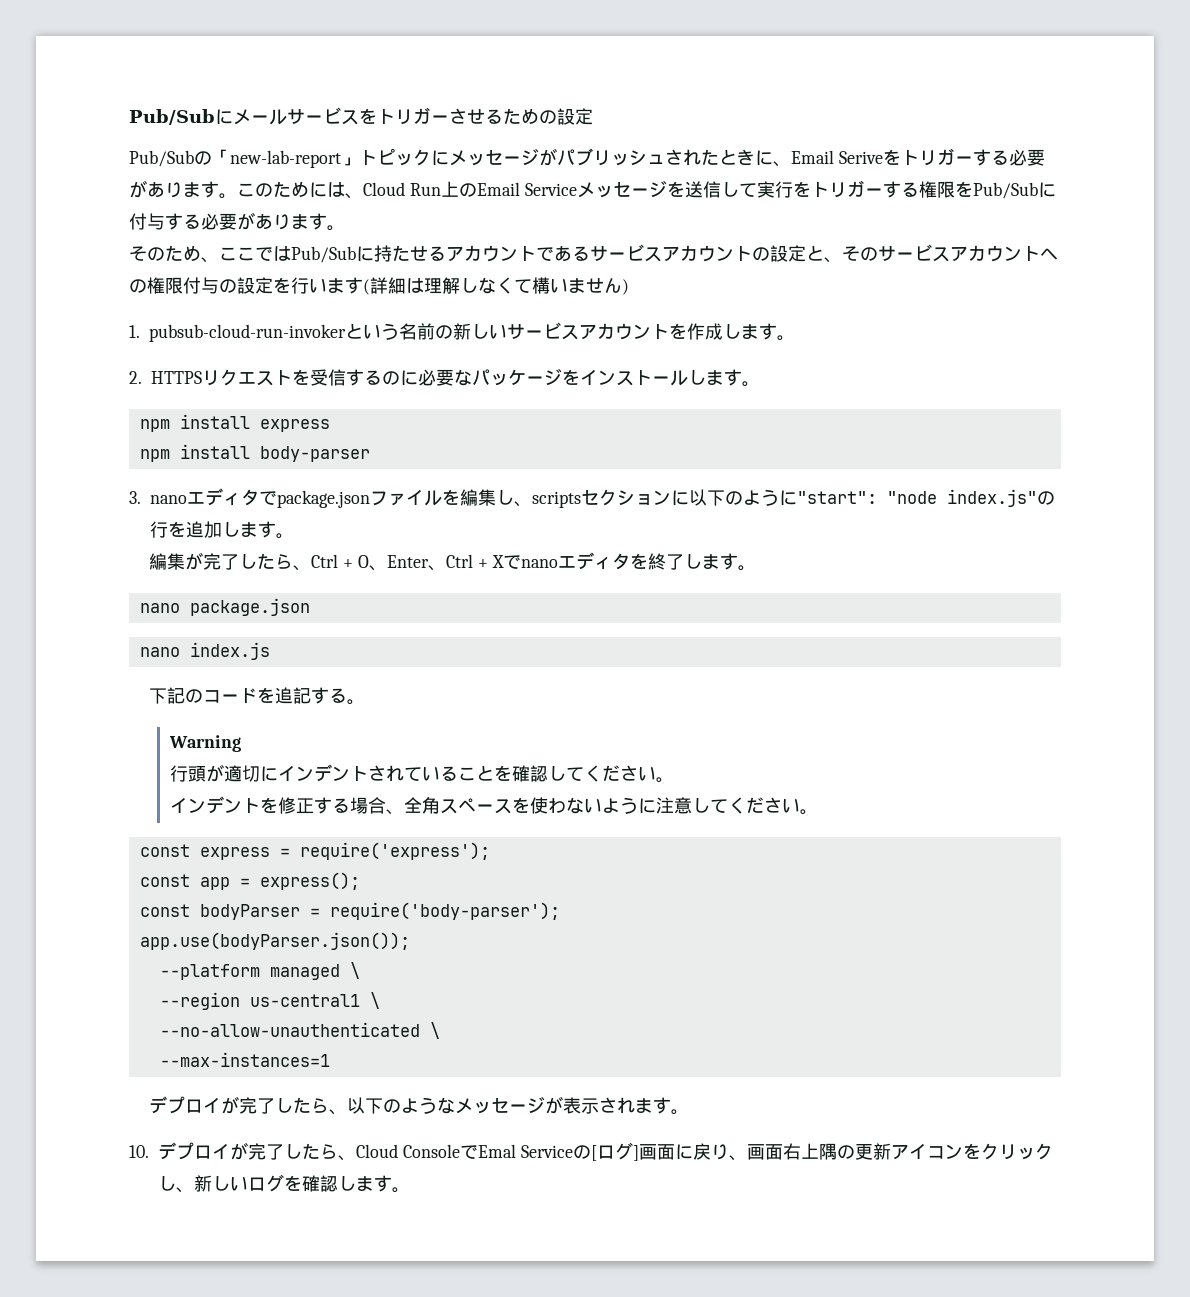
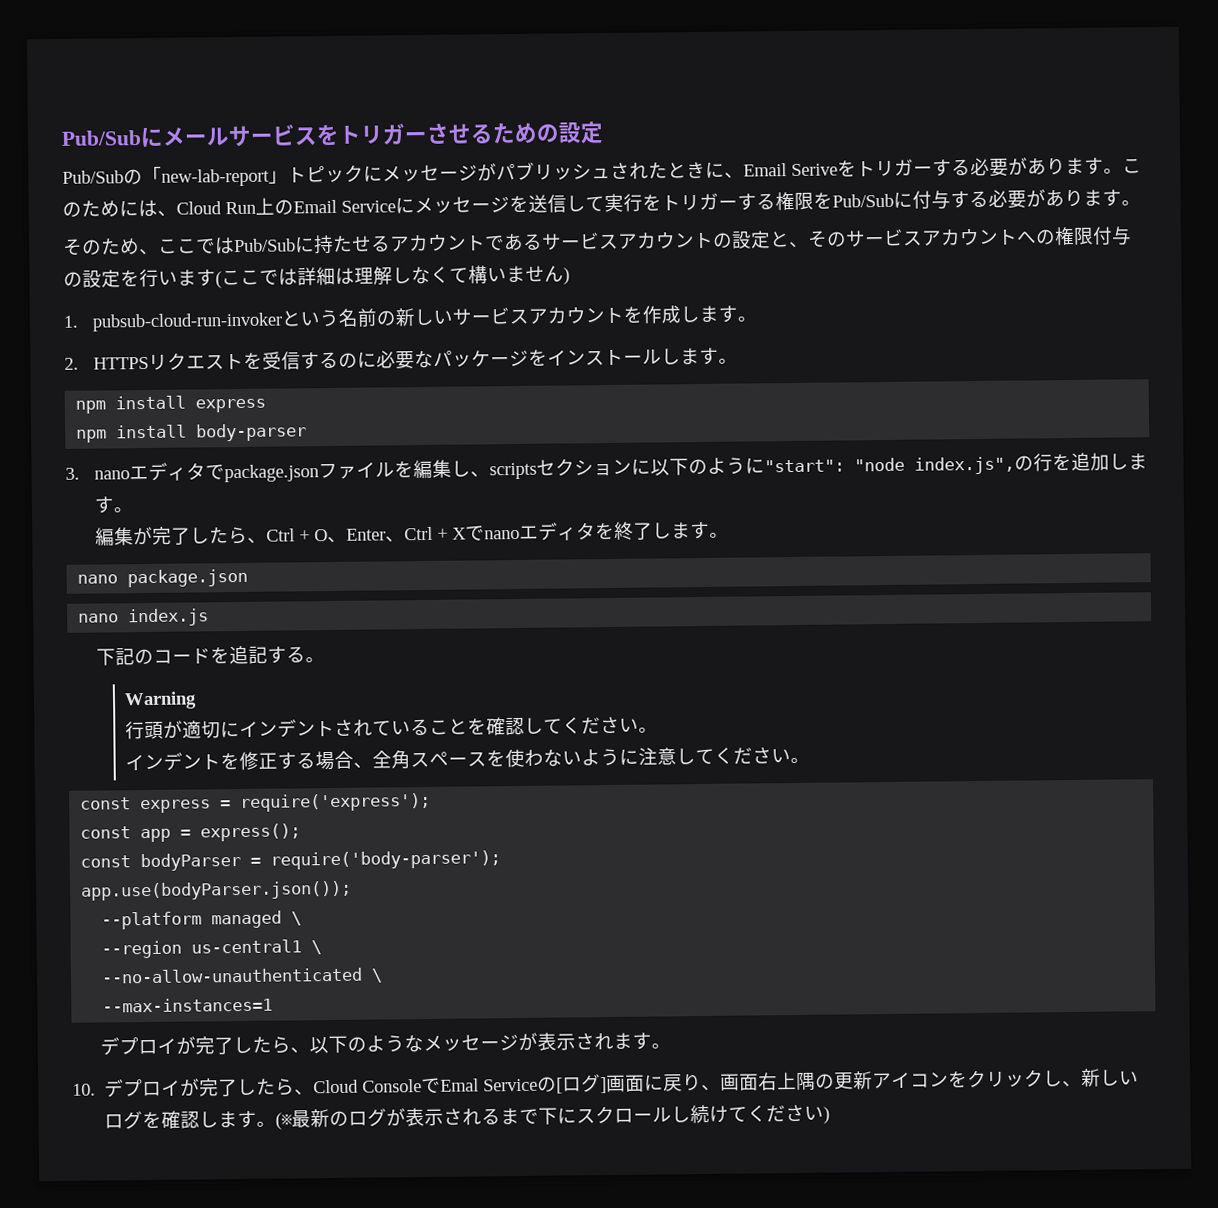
(577, 189) none -> [395,197,415,214] に
(370, 287) none -> [221,268,298,286] ここでは
[947,489,1037,507] index.js" -> [913,456,1015,475] index.js",
(410, 1190) none -> [275,1104,831,1130] (※最新のログが表示されるまで下にスクロールし続けてください)

